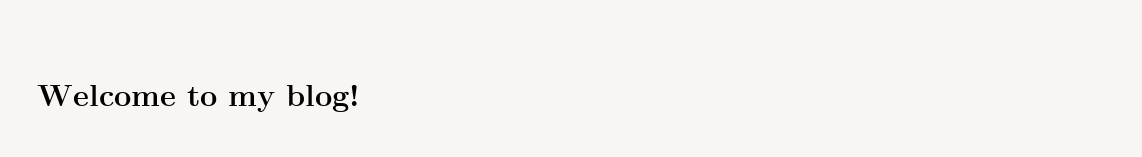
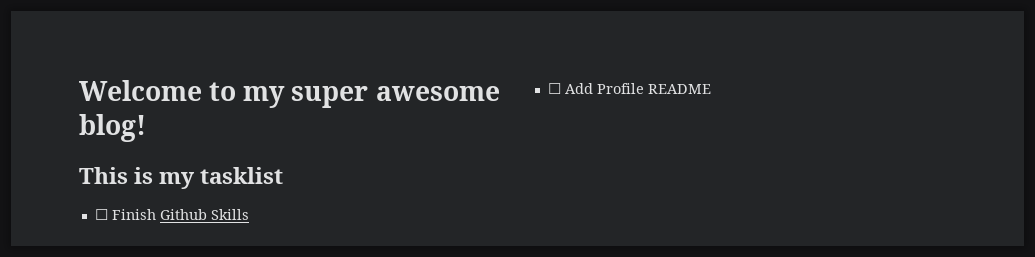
(275, 102) none -> [291,86,500,108] super awesome
(360, 98) none -> [79,167,284,189] [94,209,249,220] [547,83,711,94] // This is my tasklist // ☐ Finish Github Skills // ☐ Add Profile README

